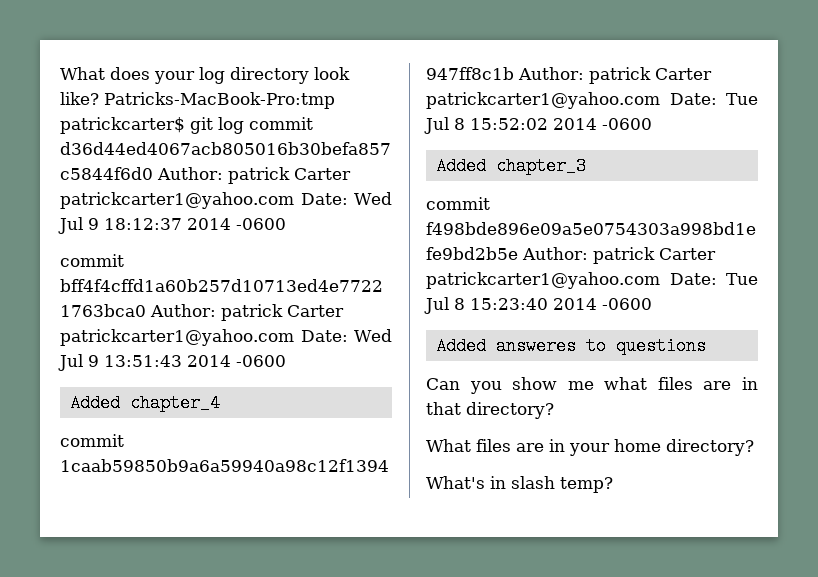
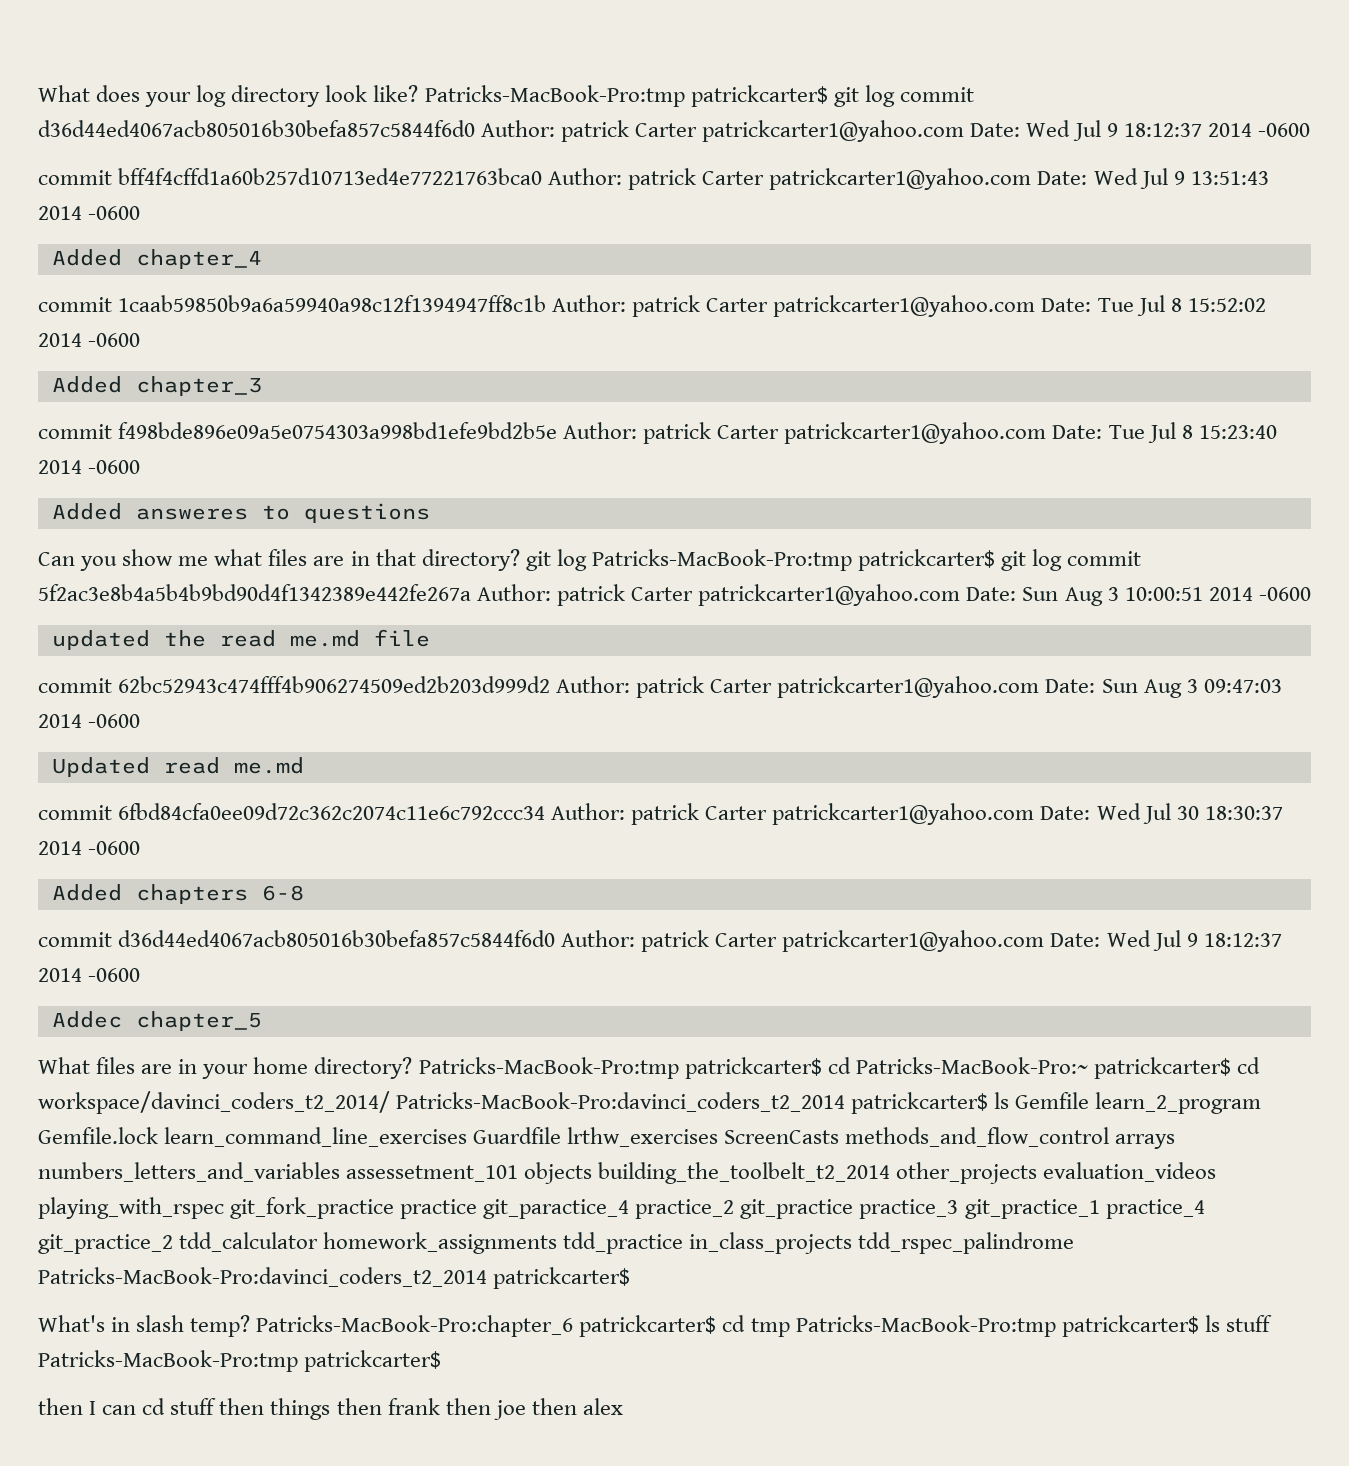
(554, 410) none -> [525,549,1142,571] [38,584,1311,606] [51,629,430,650] [38,676,1282,698] [38,714,141,728] [51,757,304,777] [38,803,1283,825] [38,841,141,855] [51,884,304,904] [38,930,1282,952] [38,968,141,982] [51,1011,262,1031] git log Patricks-MacBook-Pro:tmp patrickcarter$ git log commit 5f2ac3e8b4a5b4b9bd90d4f1342389e442fe267a Author: patrick Carter patrickcarter1@yahoo.com Date: Sun Aug 3 10:00:51 2014 -0600 // updated the read me.md file // commit 62bc52943c474fff4b906274509ed2b203d999d2 Author: patrick Carter patrickcarter1@yahoo.com Date: Sun Aug 3 09:47:03 2014 -0600 // Updated read me.md // commit 6fbd84cfa0ee09d72c362c2074c11e6c792ccc34 Author: patrick Carter patrickcarter1@yahoo.com Date: Wed Jul 30 18:30:37 2014 -0600 // Added chapters 6-8 // commit d36d44ed4067acb805016b30befa857c5844f6d0 Author: patrick Carter patrickcarter1@yahoo.com Date: Wed Jul 9 18:12:37 2014 -0600 // Addec chapter_5
[426,476,613,493] // What's in slash temp? -> [418,1057,1260,1079] [38,1091,1262,1114] [38,1127,1176,1149] [38,1162,1217,1184] [38,1197,1205,1219] [38,1232,1075,1254] [38,1267,631,1289] [38,1315,1272,1337] [38,1350,442,1372] [38,1398,623,1420] Patricks-MacBook-Pro:tmp patrickcarter$ cd Patricks-MacBook-Pro:~ patrickcarter$ cd workspace/davinci_coders_t2_2014/ Patricks-MacBook-Pro:davinci_coders_t2_2014 patrickcarter$ ls Gemfile learn_2_program Gemfile.lock learn_command_line_exercises Guardfile lrthw_exercises ScreenCasts methods_and_flow_control arrays numbers_letters_and_variables assessetment_101 objects building_the_toolbelt_t2_2014 other_projects evaluation_videos playing_with_rspec git_fork_practice practice git_paractice_4 practice_2 git_practice practice_3 git_practice_1 practice_4 git_practice_2 tdd_calculator homework_assignments tdd_practice in_class_projects tdd_rspec_palindrome Patricks-MacBook-Pro:davinci_coders_t2_2014 patrickcarter$ // What's in slash temp? Patricks-MacBook-Pro:chapter_6 patrickcarter$ cd tmp Patricks-MacBook-Pro:tmp patrickcarter$ ls stuff Patricks-MacBook-Pro:tmp patrickcarter$ // then I can cd stuff then things then frank then joe then alex

